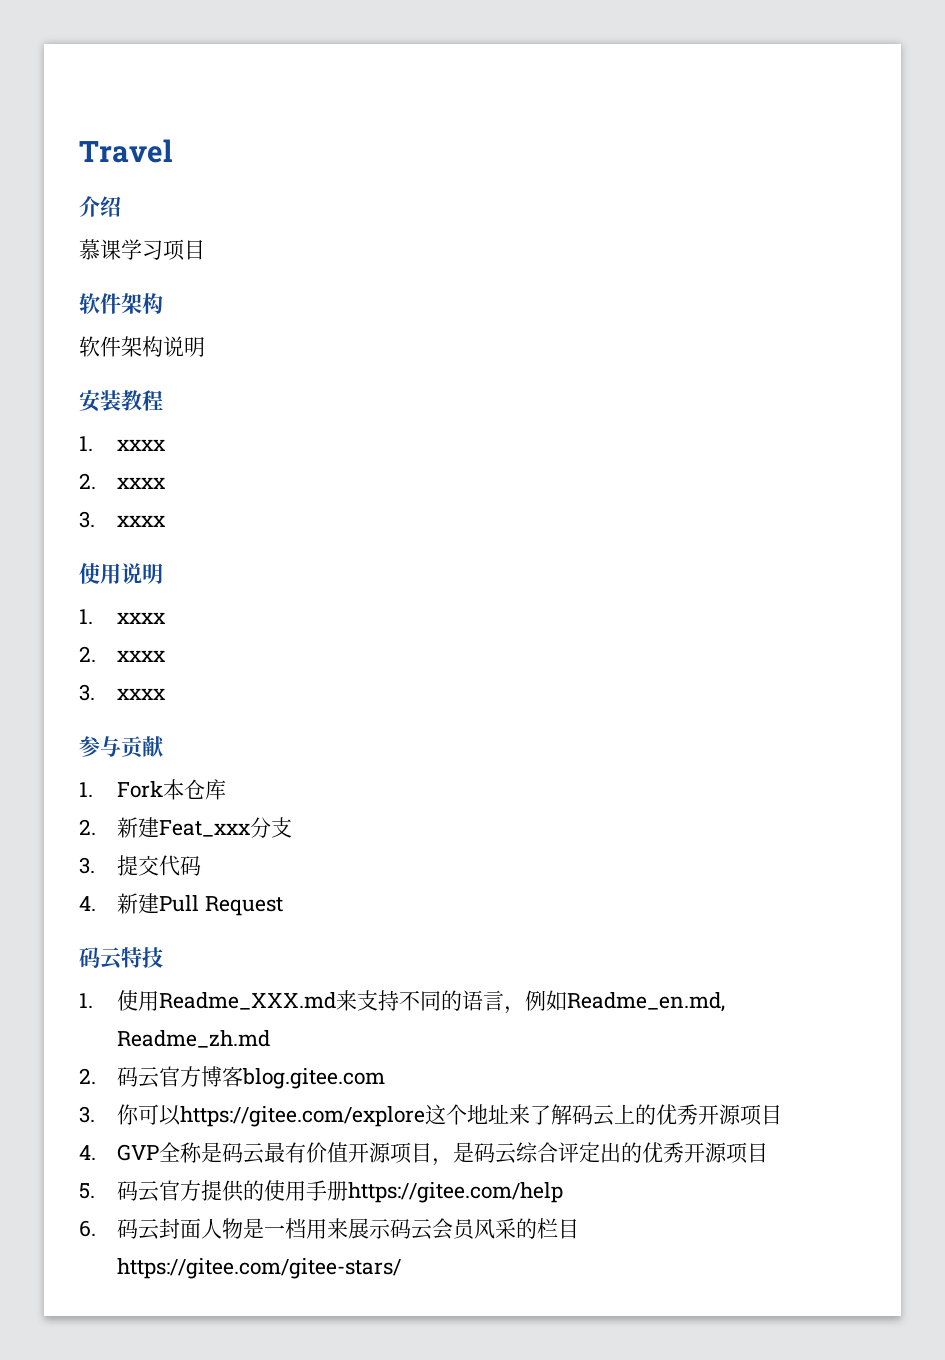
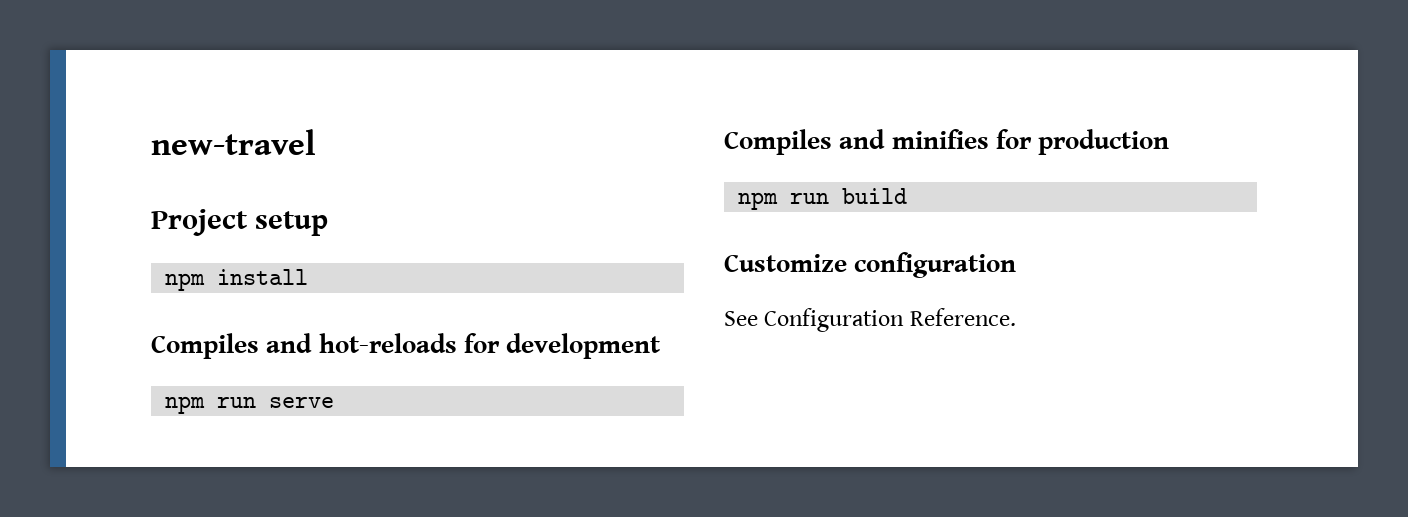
[79,139,172,163] [79,196,121,217] [79,239,205,261] [79,293,163,314] [79,336,205,357] [79,390,163,412] [79,436,166,451] [79,473,166,489] [79,511,166,528] [79,563,163,584] [79,609,166,624] [79,646,166,662] [79,684,166,701] [79,736,165,759] [79,779,227,800] [79,817,293,838] [79,855,202,876] [79,893,283,916] [79,947,163,970] [79,990,726,1014] [117,1030,271,1048] [79,1066,386,1089] [79,1104,783,1127] [79,1142,769,1166] [79,1180,564,1203] [79,1218,580,1240] [117,1258,402,1279] Travel // 介绍 // 慕课学习项目 // 软件架构 // 软件架构说明 // 安装教程 // 1. xxxx // 2. xxxx // 3. xxxx // 使用说明 // 1. xxxx // 2. xxxx // 3. xxxx // 参与贡献 // 1. Fork本仓库 // 2.新建Feat_xxx分支 // 3.提交代码 // 4.新建Pull Request // 码云特技 // 1.使用Readme_XXX.md来支持不同的语言，例如Readme_en.md, Readme_zh.md // 2.码云官方博客blog.gitee.com // 3.你可以https://gitee.com/explore这个地址来了解码云上的优秀开源项目 // 4. GVP全称是码云最有价值开源项目，是码云综合评定出的优秀开源项目 // 5.码云官方提供的使用手册https://gitee.com/help // 6.码云封面人物是一档用来展示码云会员风采的栏目https://gitee.com/gitee-stars/ -> [151,129,316,155] [151,209,329,236] [165,269,309,291] [151,333,661,359] [165,396,335,414] [724,129,1170,155] [738,188,908,210] [724,252,1017,278] [724,308,1016,332] new-travel // Project setup // npm install // Compiles and hot-reloads for development // npm run serve // Compiles and minifies for production // npm run build // Customize configuration // See Configuration Reference.

